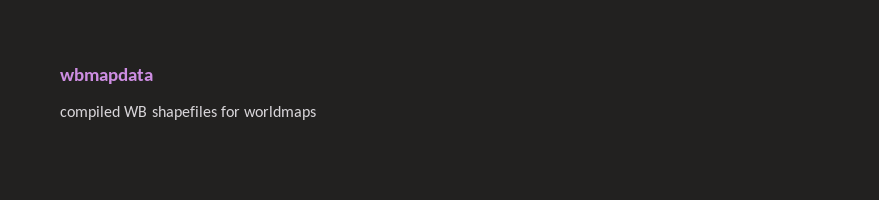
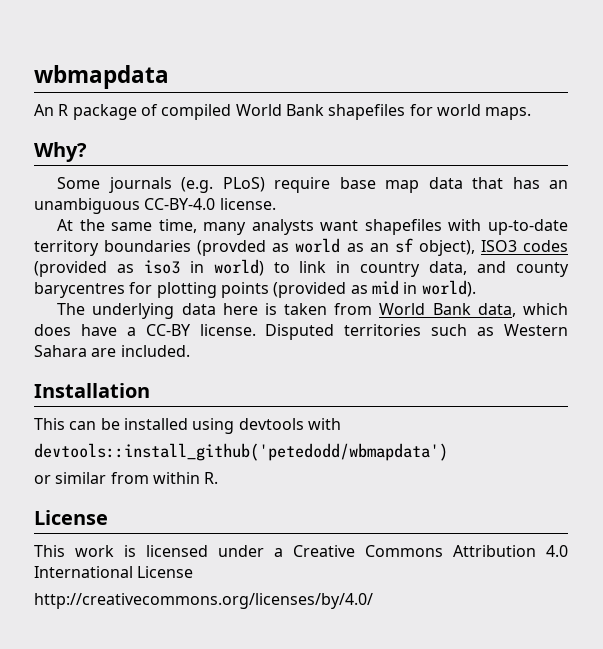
[60,106,317,120] compiled WB shapefiles for worldmaps -> [34,104,532,120] [34,142,87,162] [57,177,568,193] [34,198,276,214] [57,219,568,235] [34,238,569,256] [34,259,570,277] [34,280,476,298] [57,303,568,319] [34,324,569,340] [34,345,190,357] [34,383,150,398] [34,418,341,434] [34,443,448,461] [34,472,219,484] [34,510,108,525] [34,545,568,557] [34,566,194,578] [34,593,373,609] An R package of compiled World Bank shapefiles for world maps. // Why? // Some journals (e.g. PLoS) require base map data that has an unambiguous CC-BY-4.0 license. // At the same time, many analysts want shapefiles with up-to-date territory boundaries (provded as world as an sf object), ISO3 codes (provided as iso3 in world) to link in country data, and county barycentres for plotting points (provided as mid in world). // The underlying data here is taken from World Bank data, which does have a CC-BY license. Disputed territories such as Western Sahara are included. // Installation // This can be installed using devtools with // devtools::install_github('petedodd/wbmapdata') // or similar from within R. // License // This work is licensed under a Creative Commons Attribution 4.0 International License // http://creativecommons.org/licenses/by/4.0/

